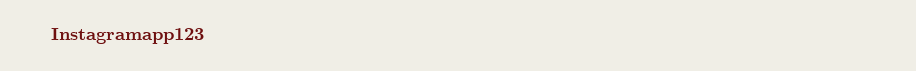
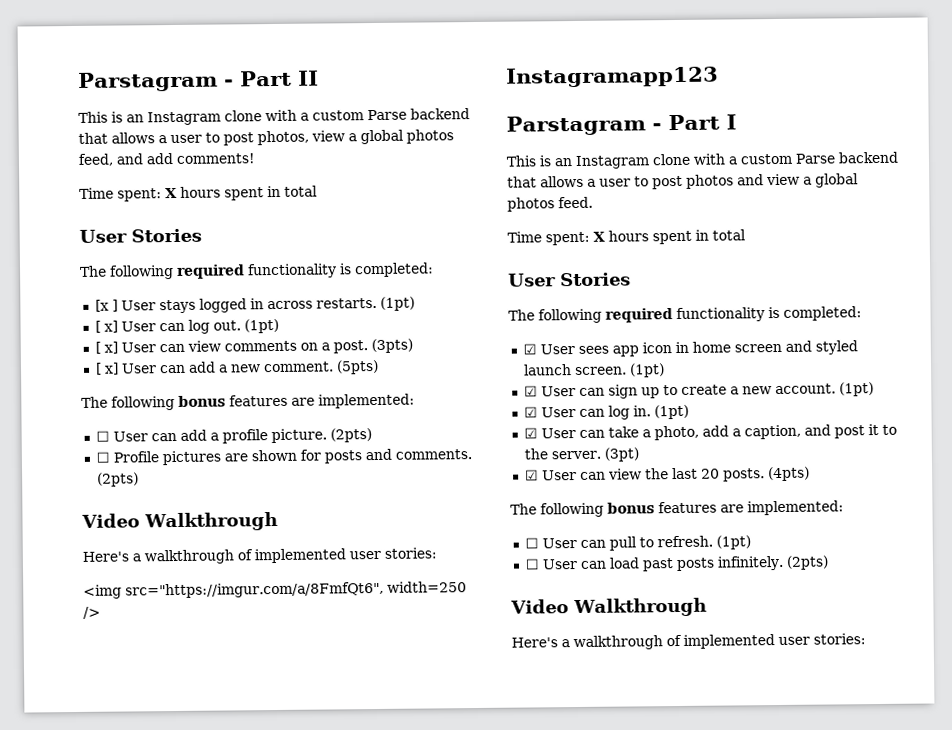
[51,28,204,44] Instagramapp123 -> [78,70,319,92] [78,108,470,126] [78,129,454,146] [78,153,255,166] [79,185,318,202] [79,228,202,243] [79,262,434,280] [94,296,415,314] [94,318,279,334] [94,338,413,354] [94,359,379,375] [81,393,415,411] [95,428,372,444] [95,448,472,466] [96,472,139,487] [81,511,278,532] [82,547,437,565] [83,581,467,599] [83,606,101,619] [506,66,719,88] [506,114,737,136] [506,151,899,169] [507,173,859,190] [507,196,593,212] [507,229,746,246] [508,272,631,287] [508,306,862,324] [522,340,858,357] [522,363,665,378] [523,382,874,399] [523,404,689,420] [523,423,897,441] [523,447,639,462] [524,466,810,482] [510,500,844,518] [524,535,751,551] [524,555,829,572] [510,597,707,618] [511,633,866,651] Parstagram - Part II // This is an Instagram clone with a custom Parse backend that allows a user to post photos, view a global photos feed, and add comments! // Time spent: X hours spent in total // User Stories // The following required functionality is completed: // [x ] User stays logged in across restarts. (1pt) // [ x] User can log out. (1pt) // [ x] User can view comments on a post. (3pts) // [ x] User can add a new comment. (5pts) // The following bonus features are implemented: // ☐ User can add a profile picture. (2pts) // ☐ Profile pictures are shown for posts and comments. (2pts) // Video Walkthrough // Here's a walkthrough of implemented user stories: // <img src="https://imgur.com/a/8FmfQt6", width=250 /> // Instagramapp123 // Parstagram - Part I // This is an Instagram clone with a custom Parse backend that allows a user to post photos and view a global photos feed. // Time spent: X hours spent in total // User Stories // The following required functionality is completed: // ☑ User sees app icon in home screen and styled launch screen. (1pt) // ☑ User can sign up to create a new account. (1pt) // ☑ User can log in. (1pt) // ☑ User can take a photo, add a caption, and post it to the server. (3pt) // ☑ User can view the last 20 posts. (4pts) // The following bonus features are implemented: // ☐ User can pull to refresh. (1pt) // ☐ User can load past posts infinitely. (2pts) // Video Walkthrough // Here's a walkthrough of implemented user stories:

